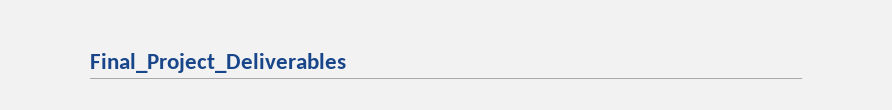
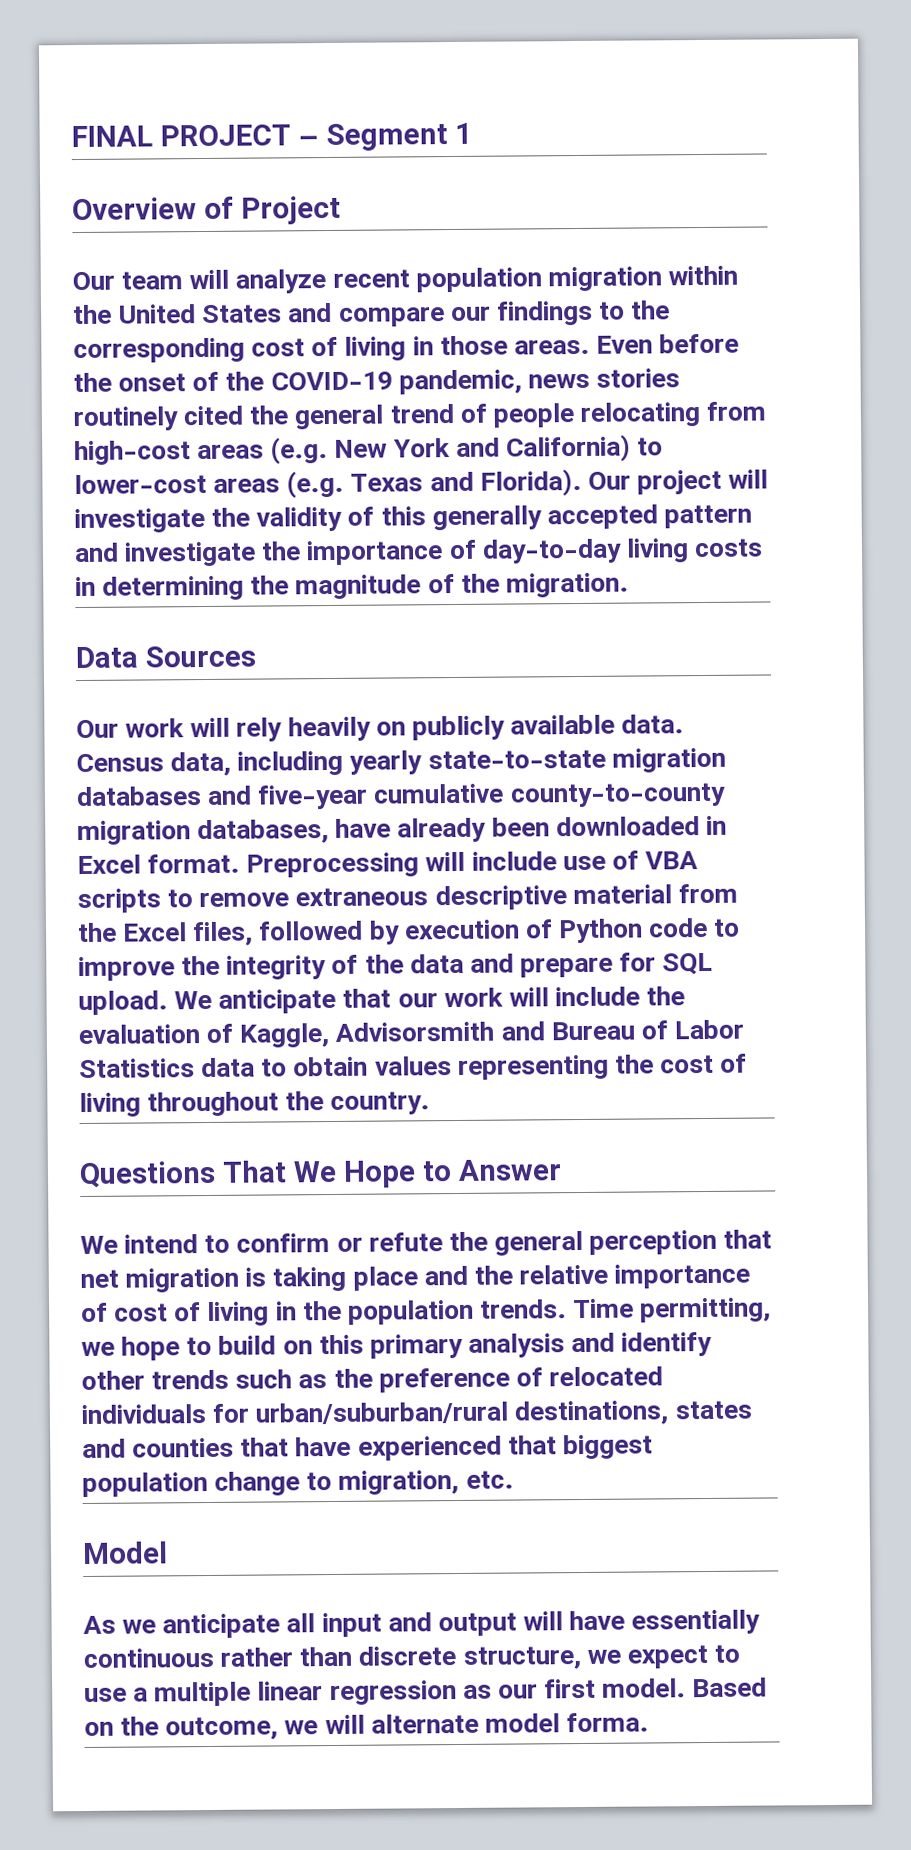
[90,53,346,73] Final_Project_Deliverables -> [71,122,473,152] [72,195,341,225] [72,265,739,294] [73,300,671,327] [73,333,740,364] [73,368,681,395] [73,401,767,432] [74,434,664,466] [74,468,769,499] [74,504,753,534] [74,538,764,567] [75,572,629,601] [75,645,256,669] [76,714,685,742] [76,747,726,777] [76,782,726,810] [77,815,727,846] [77,850,699,878] [77,883,738,914] [77,917,741,947] [78,952,714,982] [78,986,686,1016] [78,1019,745,1048] [79,1053,748,1080] [79,1091,431,1118] [79,1159,562,1189] [80,1229,773,1256] [80,1263,751,1293] [81,1297,772,1327] [81,1331,713,1361] [81,1366,664,1393] [81,1400,752,1426] [82,1434,653,1461] [82,1469,514,1498] [82,1541,168,1565] [83,1609,761,1639] [83,1644,741,1670] [84,1677,768,1707] [84,1712,650,1741] FINAL PROJECT – Segment 1 // Overview of Project // Our team will analyze recent population migration within the United States and compare our findings to the corresponding cost of living in those areas. Even before the onset of the COVID-19 pandemic, news stories routinely cited the general trend of people relocating from high-cost areas (e.g. New York and California) to lower-cost areas (e.g. Texas and Florida). Our project will investigate the validity of this generally accepted pattern and investigate the importance of day-to-day living costs in determining the magnitude of the migration. // Data Sources // Our work will rely heavily on publicly available data. Census data, including yearly state-to-state migration databases and five-year cumulative county-to-county migration databases, have already been downloaded in Excel format. Preprocessing will include use of VBA scripts to remove extraneous descriptive material from the Excel files, followed by execution of Python code to improve the integrity of the data and prepare for SQL upload. We anticipate that our work will include the evaluation of Kaggle, Advisorsmith and Bureau of Labor Statistics data to obtain values representing the cost of living throughout the country. // Questions That We Hope to Answer // We intend to confirm or refute the general perception that net migration is taking place and the relative importance of cost of living in the population trends. Time permitting, we hope to build on this primary analysis and identify other trends such as the preference of relocated individuals for urban/suburban/rural destinations, states and counties that have experienced that biggest population change to migration, etc. // Model // As we anticipate all input and output will have essentially continuous rather than discrete structure, we expect to use a multiple linear regression as our first model. Based on the outcome, we will alternate model forma.

